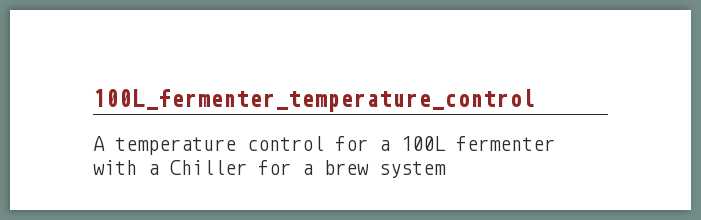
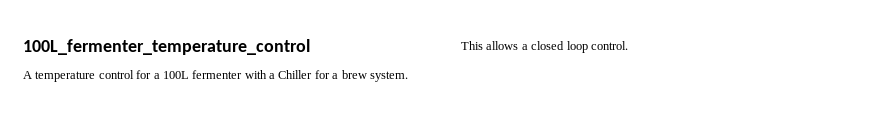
[379,161,446,178] system -> [369,71,408,82] [461,41,628,53] system. This allows a closed loop control.

